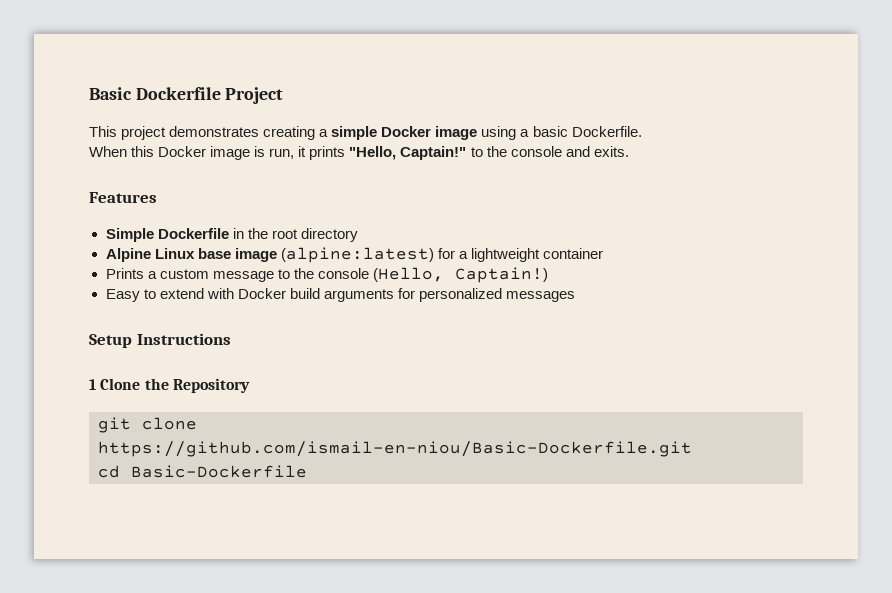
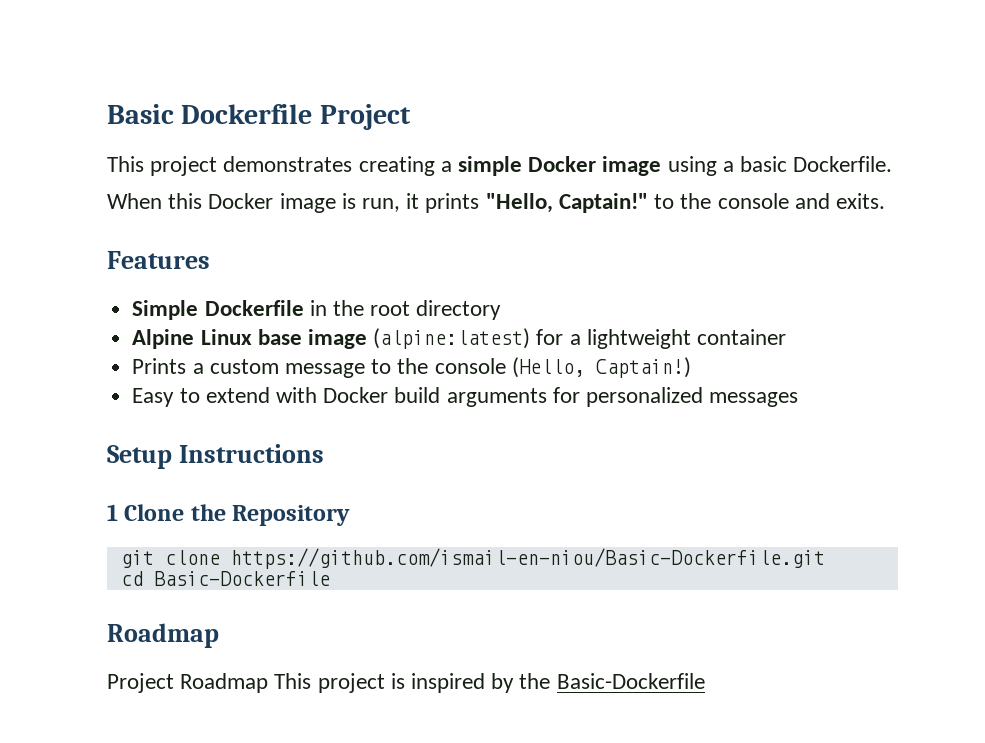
(307, 471) none -> [107,623,219,648] [107,673,705,693] // Roadmap // Project Roadmap This project is inspired by the Basic-Dockerfile

